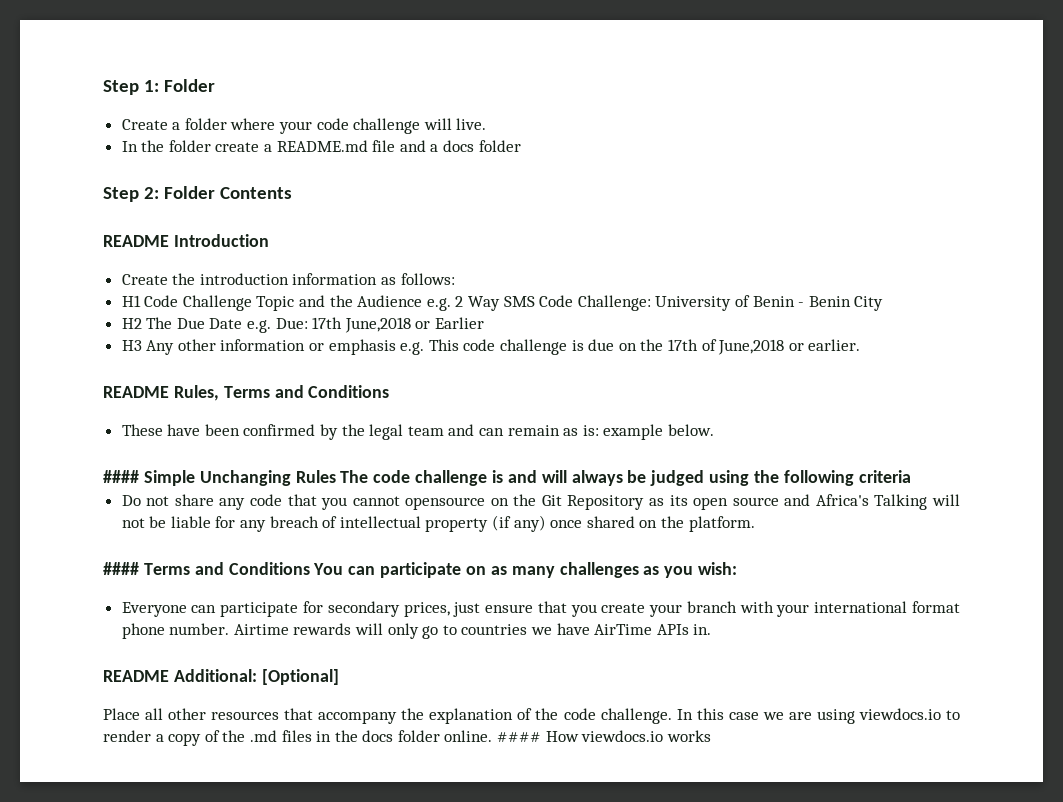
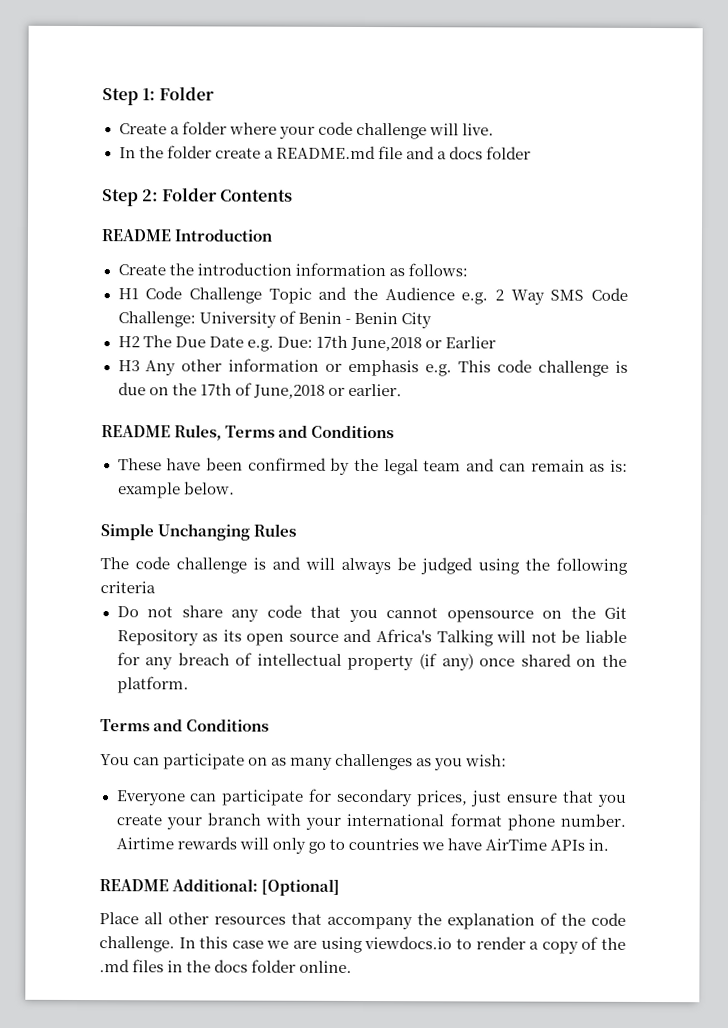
[103,470,139,483] #### -> (235, 488) none
(336, 476) none -> (297, 530) //
[103,562,310,575] #### Terms and Conditions -> [100,719,270,732] Terms and Conditions //
[497,730,711,742] #### How viewdocs.io works -> (353, 966) none

